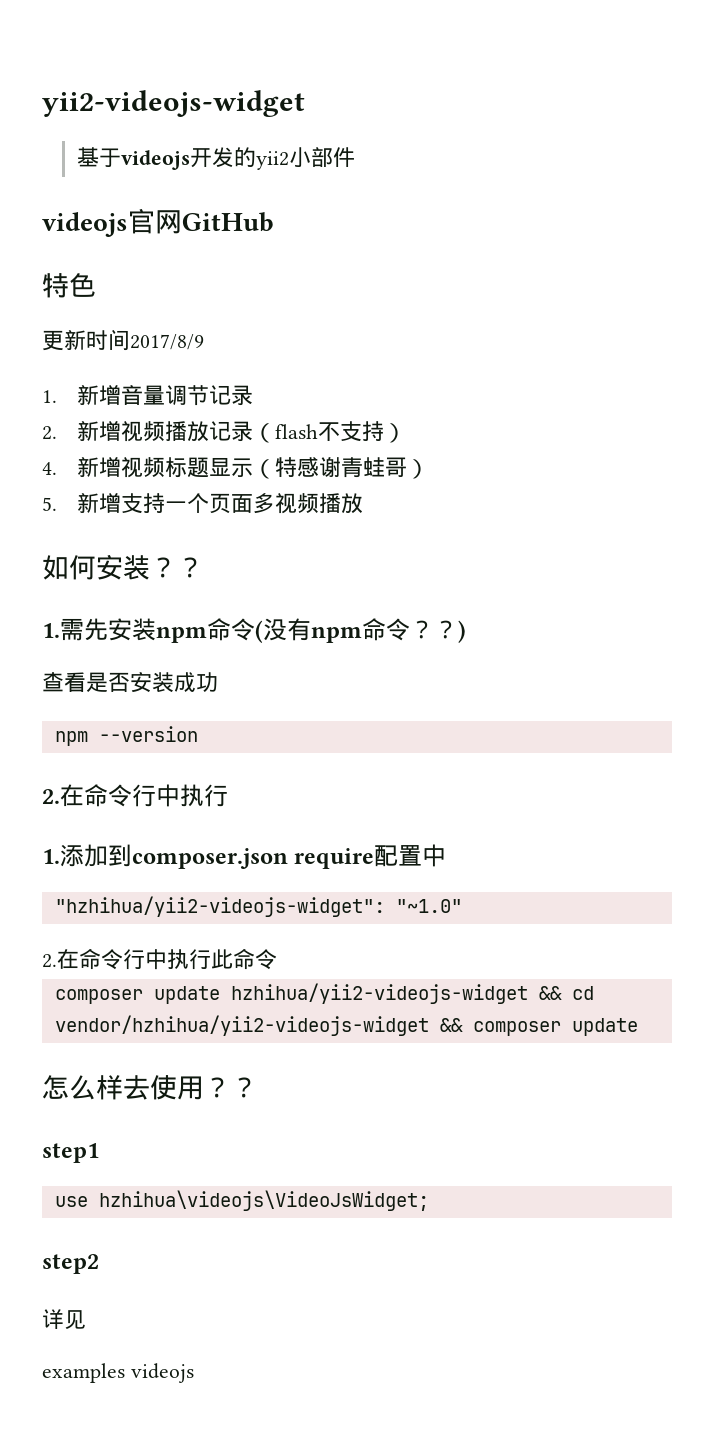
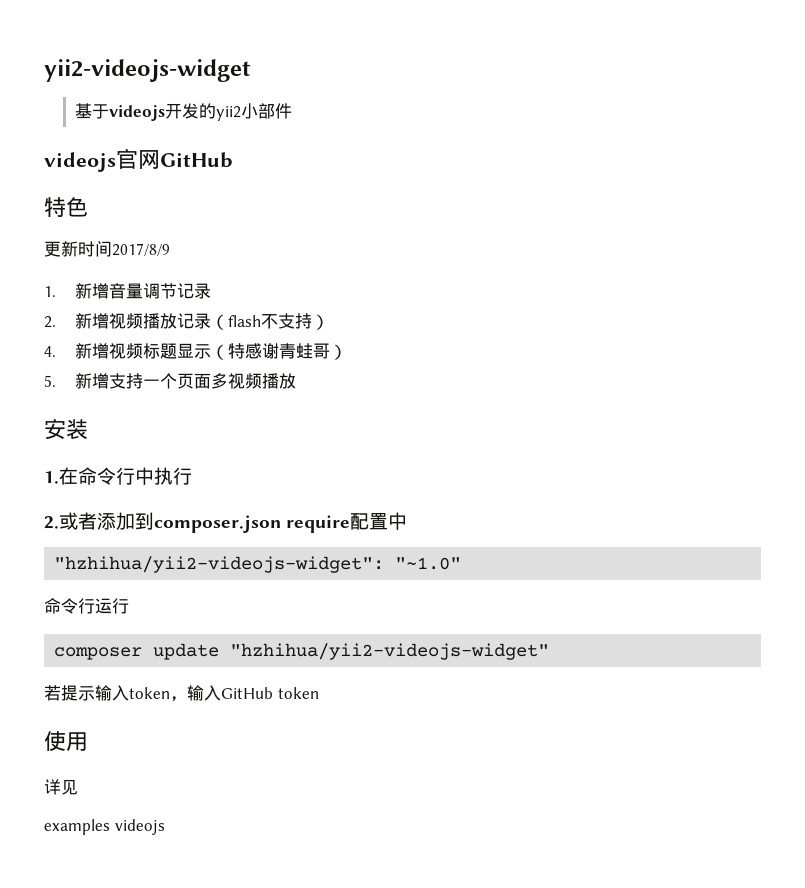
[42,554,204,580] [42,618,466,643] [42,672,218,693] [54,726,198,746] [42,789,60,804] 如何安装？？ // 1.需先安装npm命令(没有npm命令？？) // 查看是否安装成功 // npm --version // 2. -> [44,419,88,440] [44,471,59,484] 安装 // 1.
[42,849,60,864] 1. -> [44,512,97,530] 2.或者
[42,948,277,970] [54,983,594,1004] [54,1015,638,1036] [42,1075,258,1100] [42,1143,99,1163] [54,1190,429,1211] [42,1254,99,1274] 2.在命令行中执行此命令 // composer update hzhihua/yii2-videojs-widget && cd vendor/hzhihua/yii2-videojs-widget && composer update // 怎么样去使用？？ // step1 // use hzhihua\videojs\VideoJsWidget; // step2 -> [44,598,129,614] [54,643,550,660] [44,685,319,702] [44,731,88,751] 命令行运行 // composer update "hzhihua/yii2-videojs-widget" // 若提示输入token，输入GitHub token // 使用

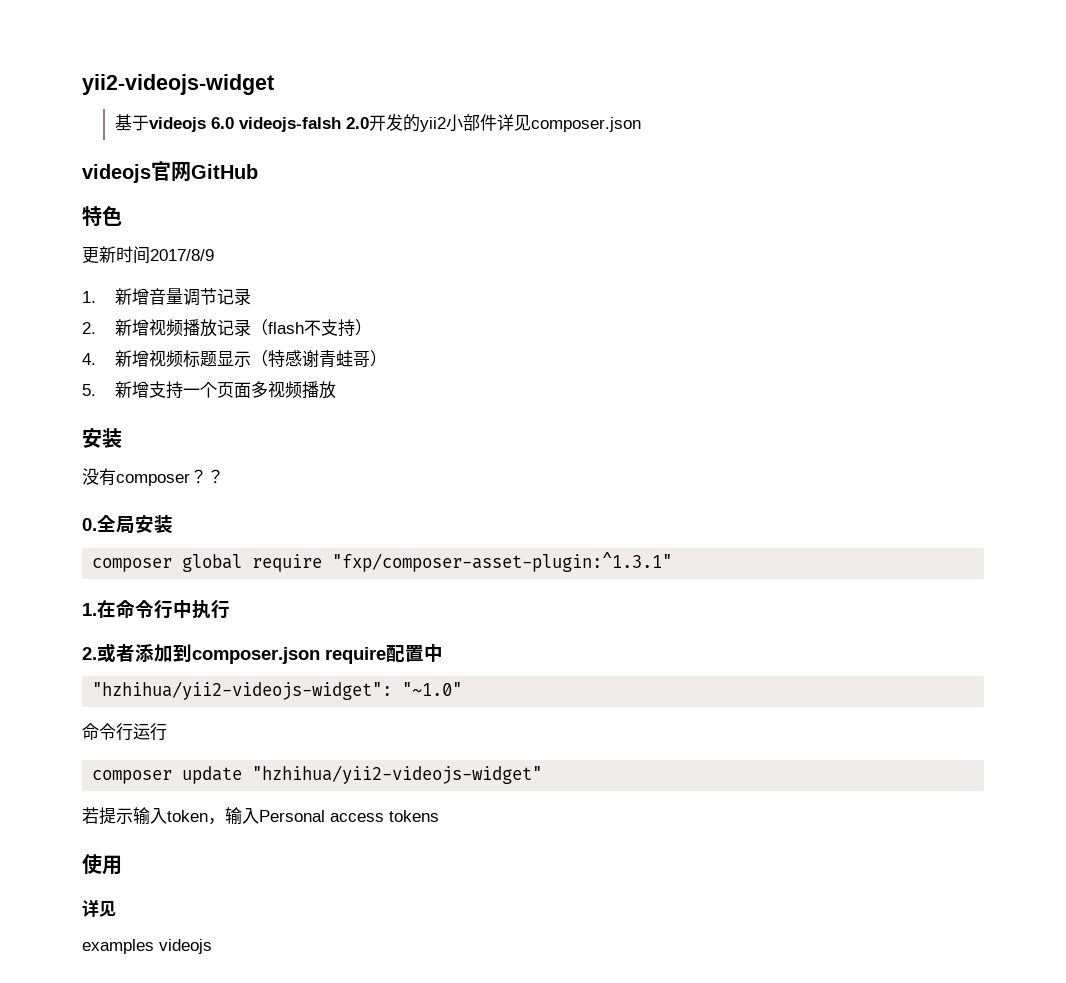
(166, 113) none -> [210,117,369,132] 6.0 videojs-falsh 2.0
(293, 111) none -> [496,114,641,132] 详见composer.json
(88, 429) none -> [82,468,224,486] [82,515,173,534] [92,552,673,572] // 没有composer？？ // 0.全局安装 // composer global require "fxp/composer-asset-plugin:^1.3.1"
[221,687,319,699] GitHub token -> [259,810,439,822] Personal access tokens

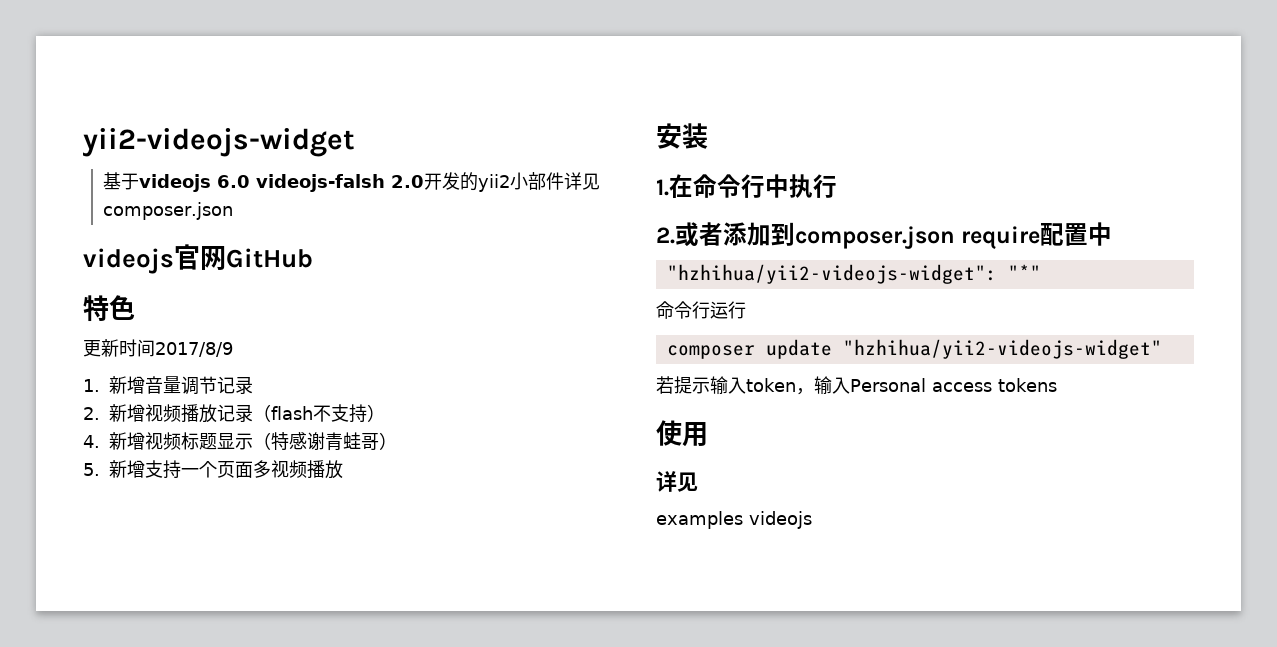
[82,468,224,486] [82,515,173,534] [92,552,673,572] // 没有composer？？ // 0.全局安装 // composer global require "fxp/composer-asset-plugin:^1.3.1" -> (708, 136) none
[402,682,463,696] "~1.0" -> [1007,264,1041,280] "*"

